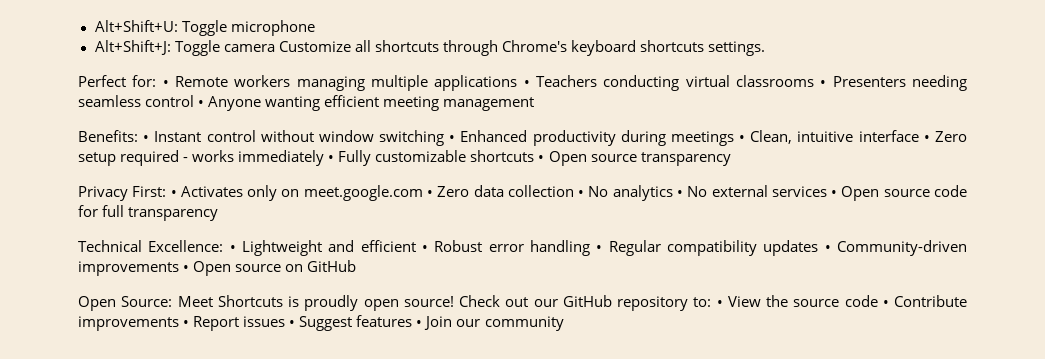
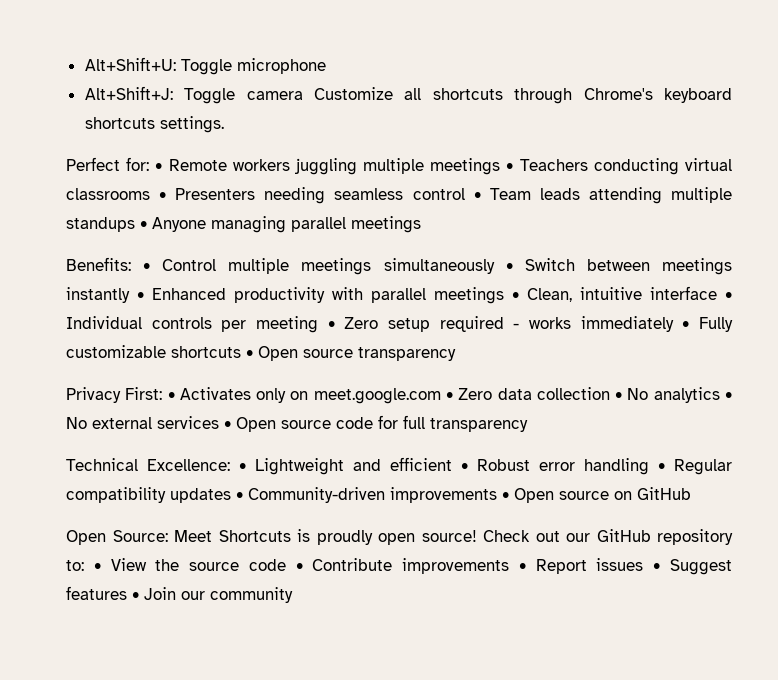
[296,75,518,91] managing multiple applications -> [294,158,501,175] juggling multiple meetings
[208,95,535,111] [78,130,445,146] Anyone wanting efficient meeting management // Benefits: • Instant control without window switching -> [489,187,733,204] [66,216,421,233] [66,257,732,275] [66,287,130,303] Team leads attending multiple standups • Anyone managing parallel meetings // Benefits: • Control multiple meetings simultaneously • Switch between meetings instantly
[620,130,666,146] during -> [332,287,426,303] with parallel
(930, 138) none -> [66,316,335,333] Individual controls per meeting •

